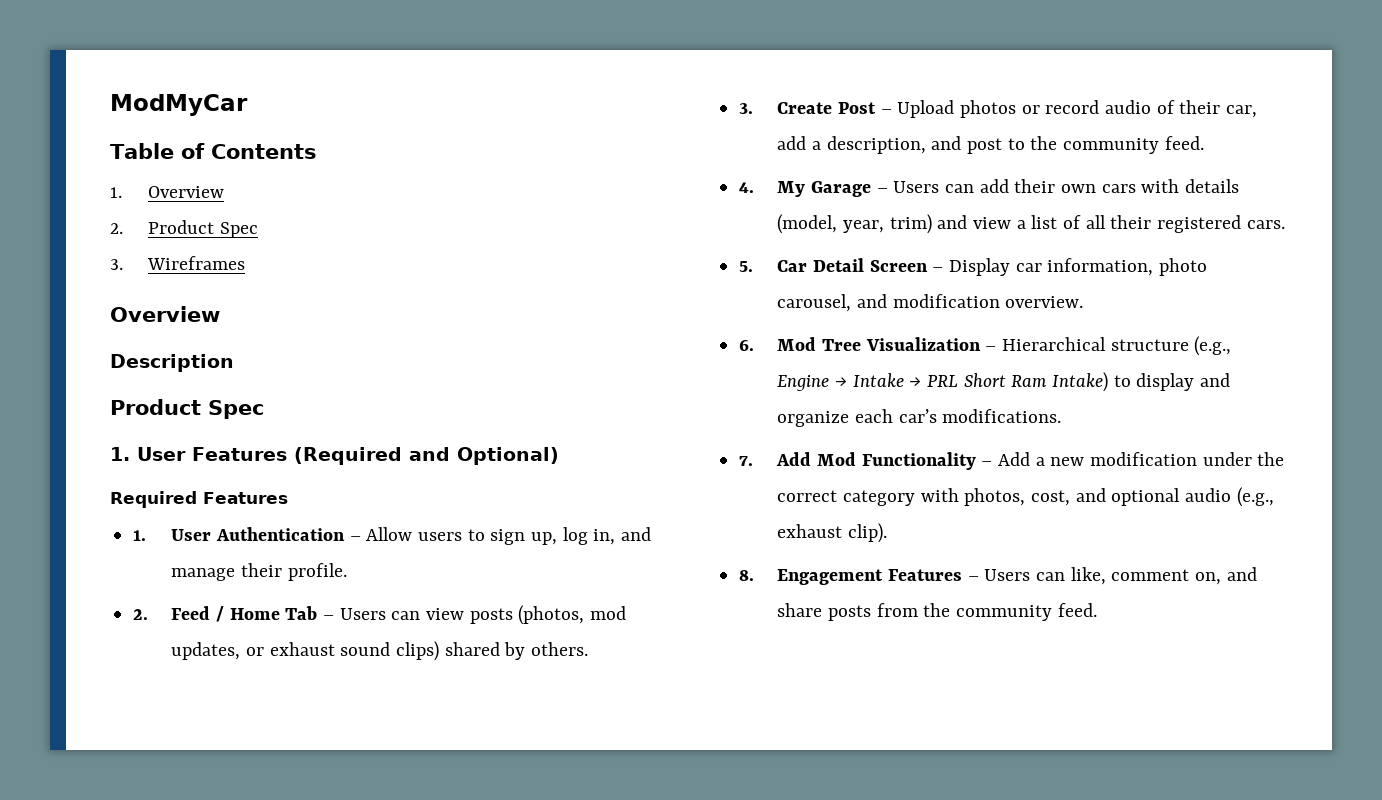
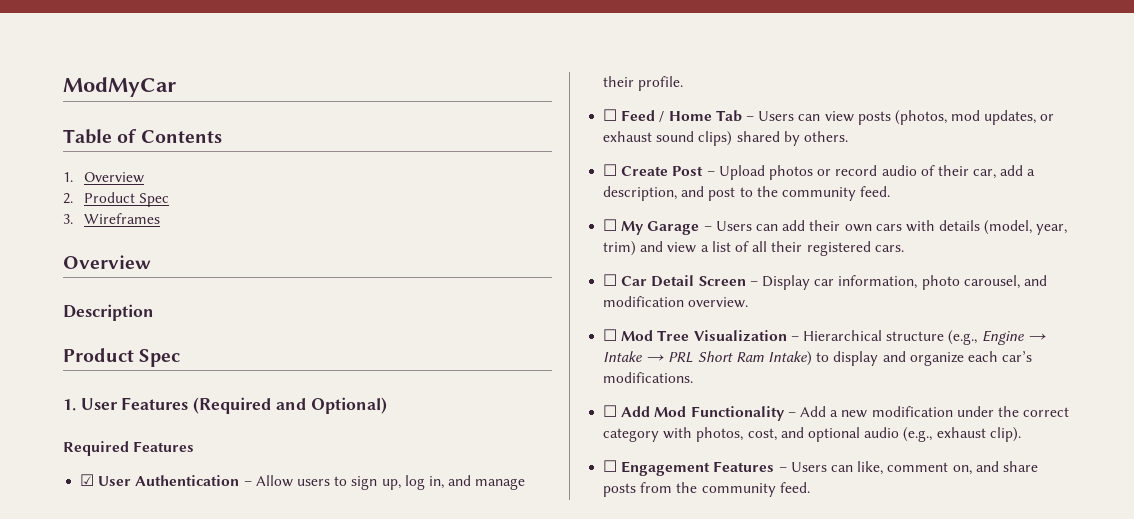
[133,530,147,541] 1. -> [80,474,95,486] ☑
[133,609,149,620] 2. -> [603,109,618,121] ☐
[739,103,754,114] 3. -> [603,164,618,176] ☐
[739,182,755,193] 4. -> [603,219,618,231] ☐
[739,261,754,272] 5. -> [603,274,618,286] ☐
[739,340,755,351] 6. -> [603,329,618,341] ☐
[739,456,754,466] 7. -> [603,405,618,417] ☐
[739,570,755,581] 8. -> [603,460,618,472] ☐

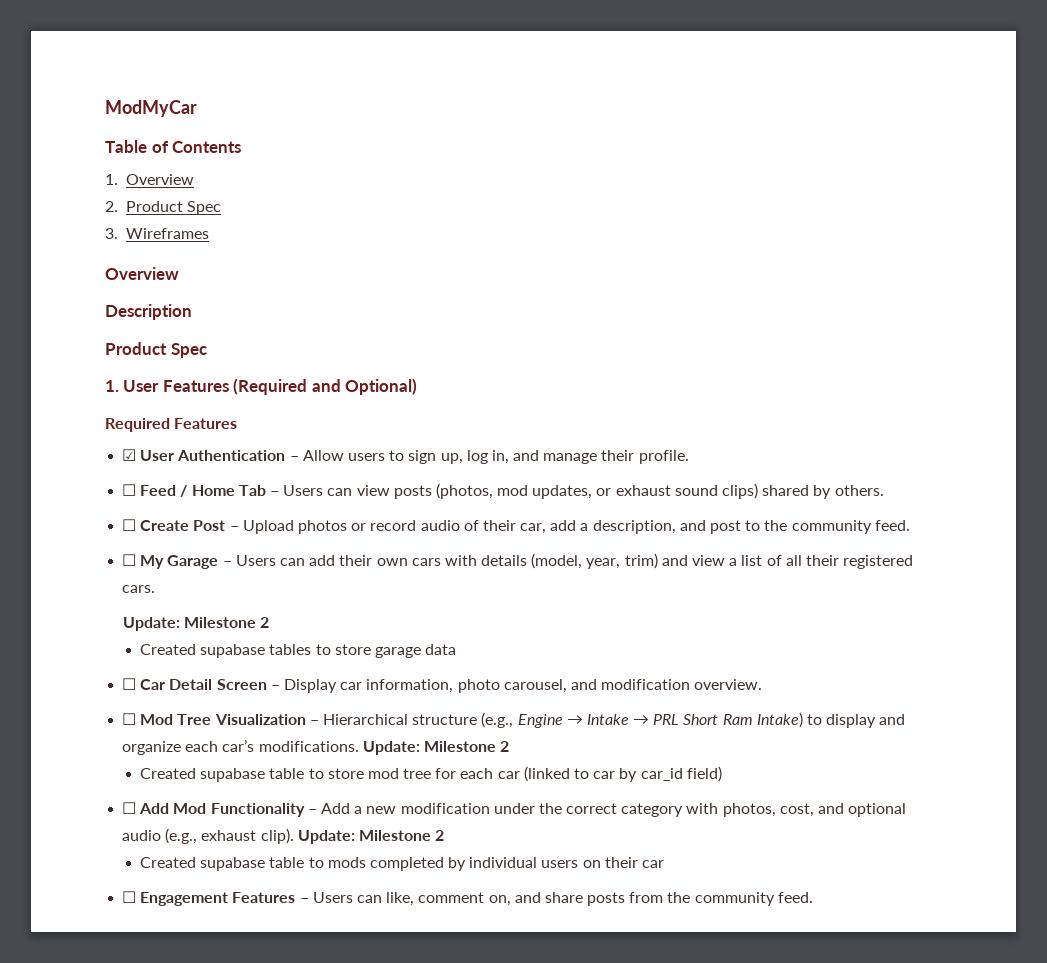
(904, 248) none -> [122,617,270,631] [139,644,457,658] // Update: Milestone 2 // Created supabase tables to store garage data
(694, 377) none -> [362,741,510,755] [139,766,722,782] Update: Milestone 2 // Created supabase table to store mod tree for each car (linked to car by car_id field)
(1021, 434) none -> [297,830,445,844] [139,857,664,871] Update: Milestone 2 // Created supabase table to mods completed by individual users on their car

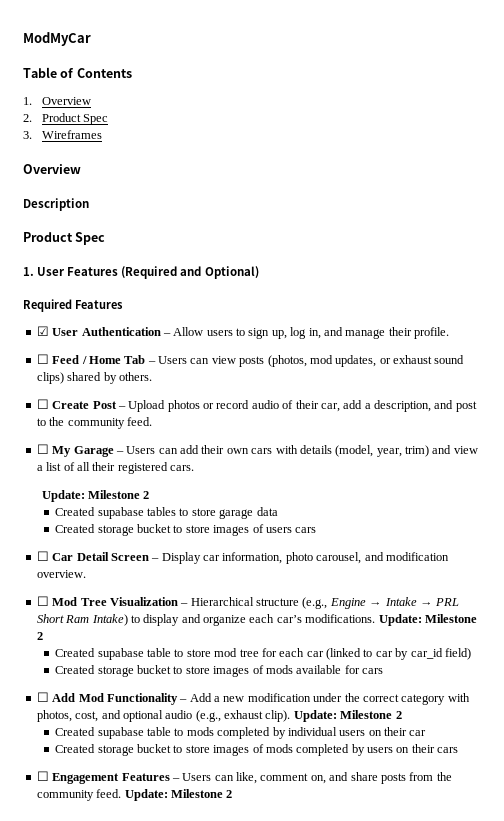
(457, 649) none -> [55,524,317,536] // Created storage bucket to store images of users cars
(722, 774) none -> [55,665,384,677] // Created storage bucket to store images of mods available for cars
(664, 864) none -> [55,744,459,756] // Created storage bucket to store images of mods completed by users on their cars
(813, 897) none -> [124,789,233,801] Update: Milestone 2

